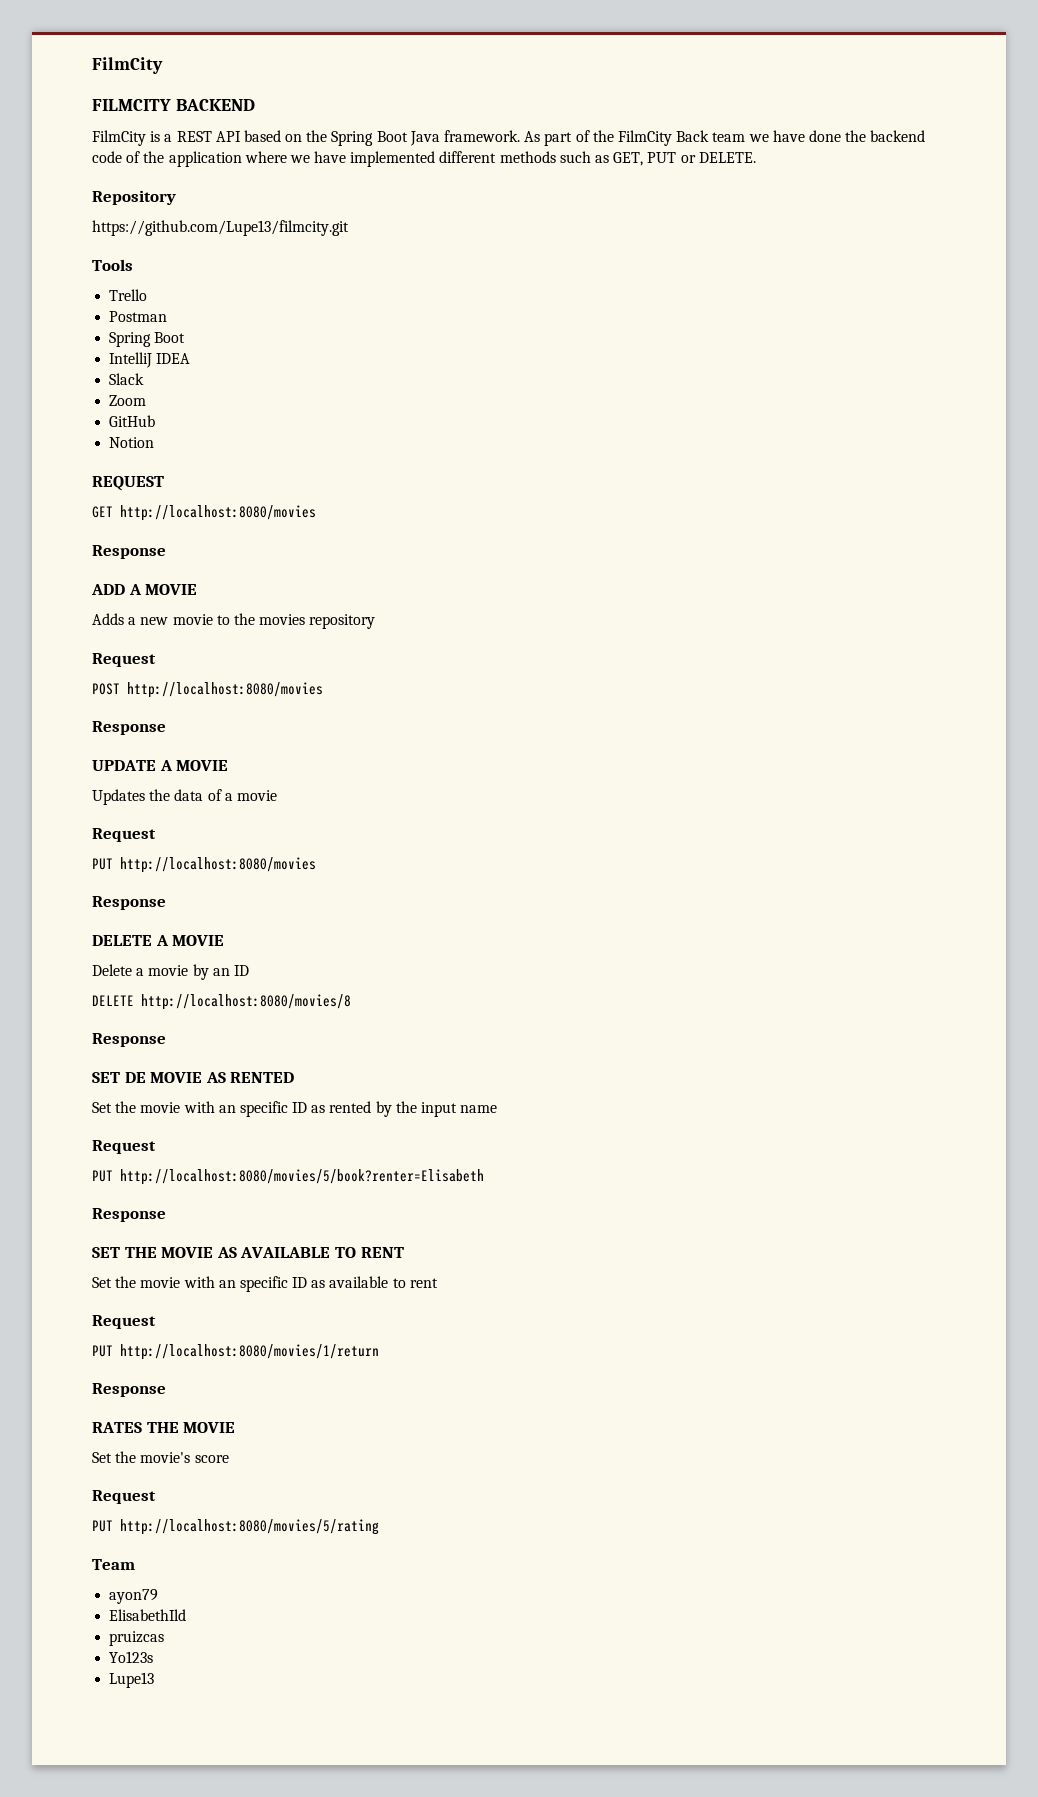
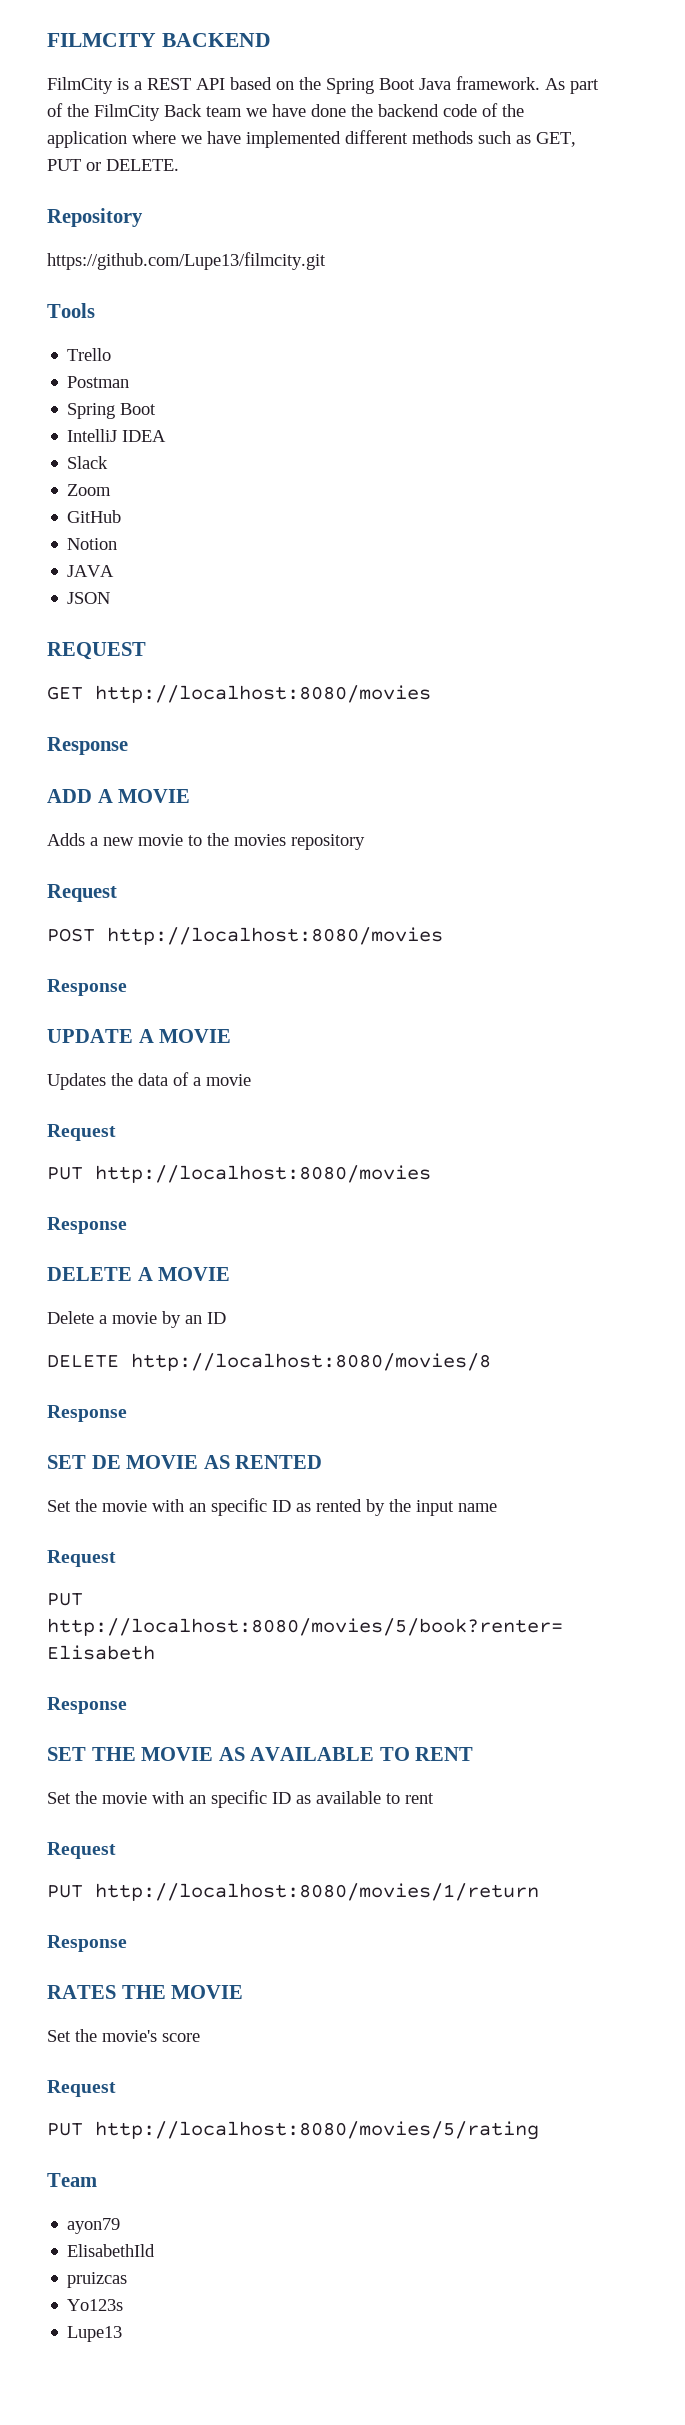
[92,57,163,74] FilmCity // -> (47, 40) none
(155, 442) none -> [67,565,115,577] [67,592,111,604] // JAVA // JSON

